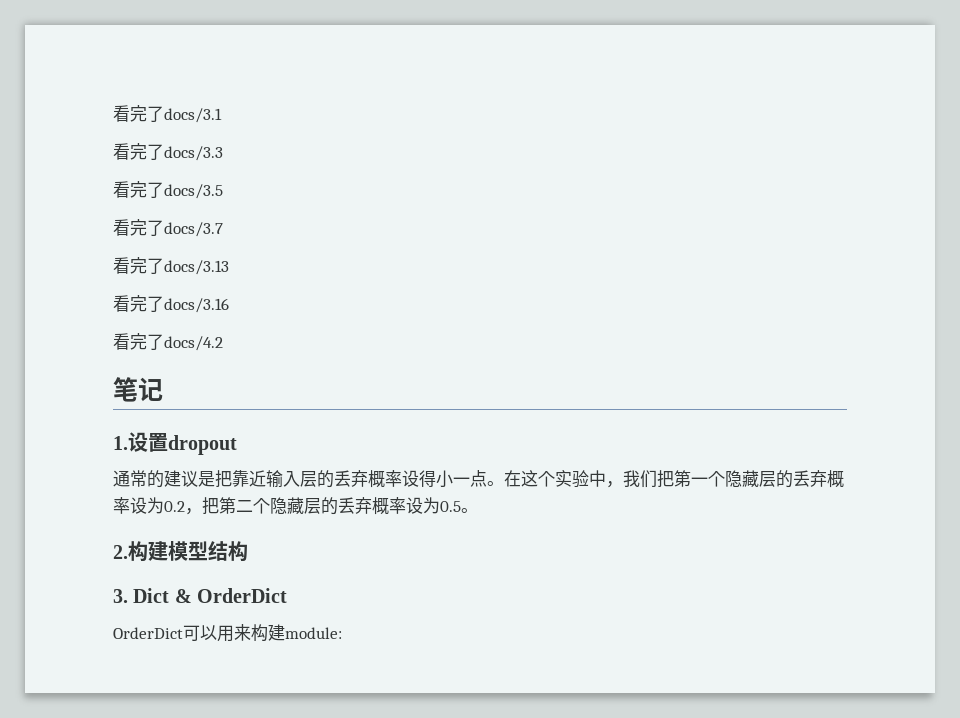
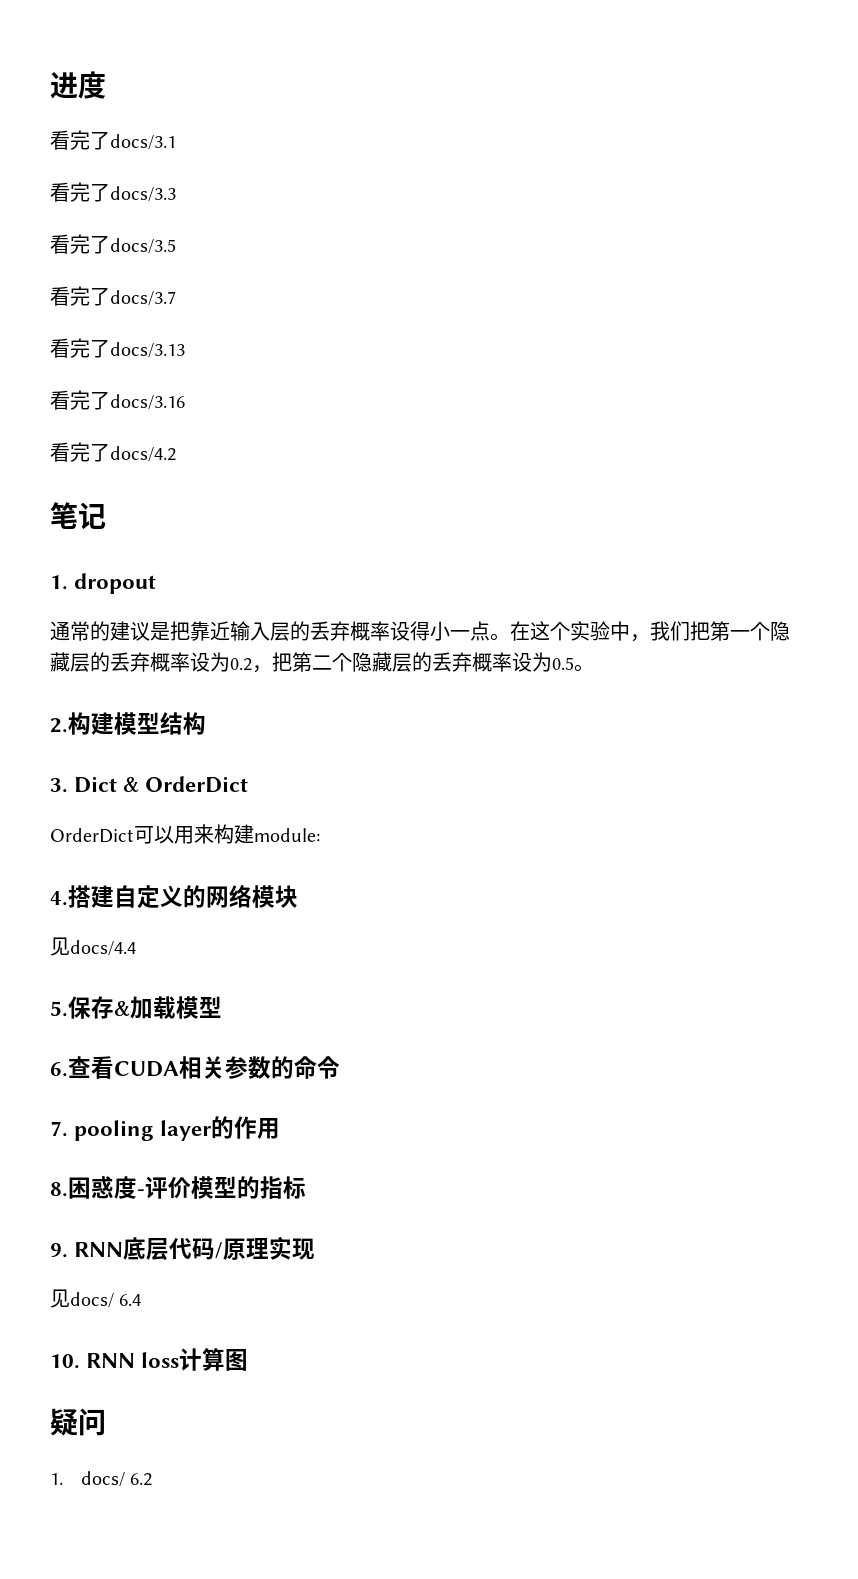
(113, 113) none -> [50,71,106,99] 进度 //
[128,432,168,452] 设置 -> (68, 582) none
(342, 633) none -> [50,884,298,909] [50,937,136,956] [50,996,222,1019] [50,1056,340,1079] [50,1116,281,1141] [50,1176,306,1199] [50,1236,316,1261] [50,1289,142,1308] [50,1348,249,1371] [50,1408,106,1436] [50,1471,153,1487] // 4.搭建自定义的网络模块 // 见docs/4.4 // 5.保存&加载模型 // 6.查看CUDA相关参数的命令 // 7. pooling layer的作用 // 8.困惑度-评价模型的指标 // 9. RNN底层代码/原理实现 // 见docs/ 6.4 // 10. RNN loss计算图 // 疑问 // 1. docs/ 6.2

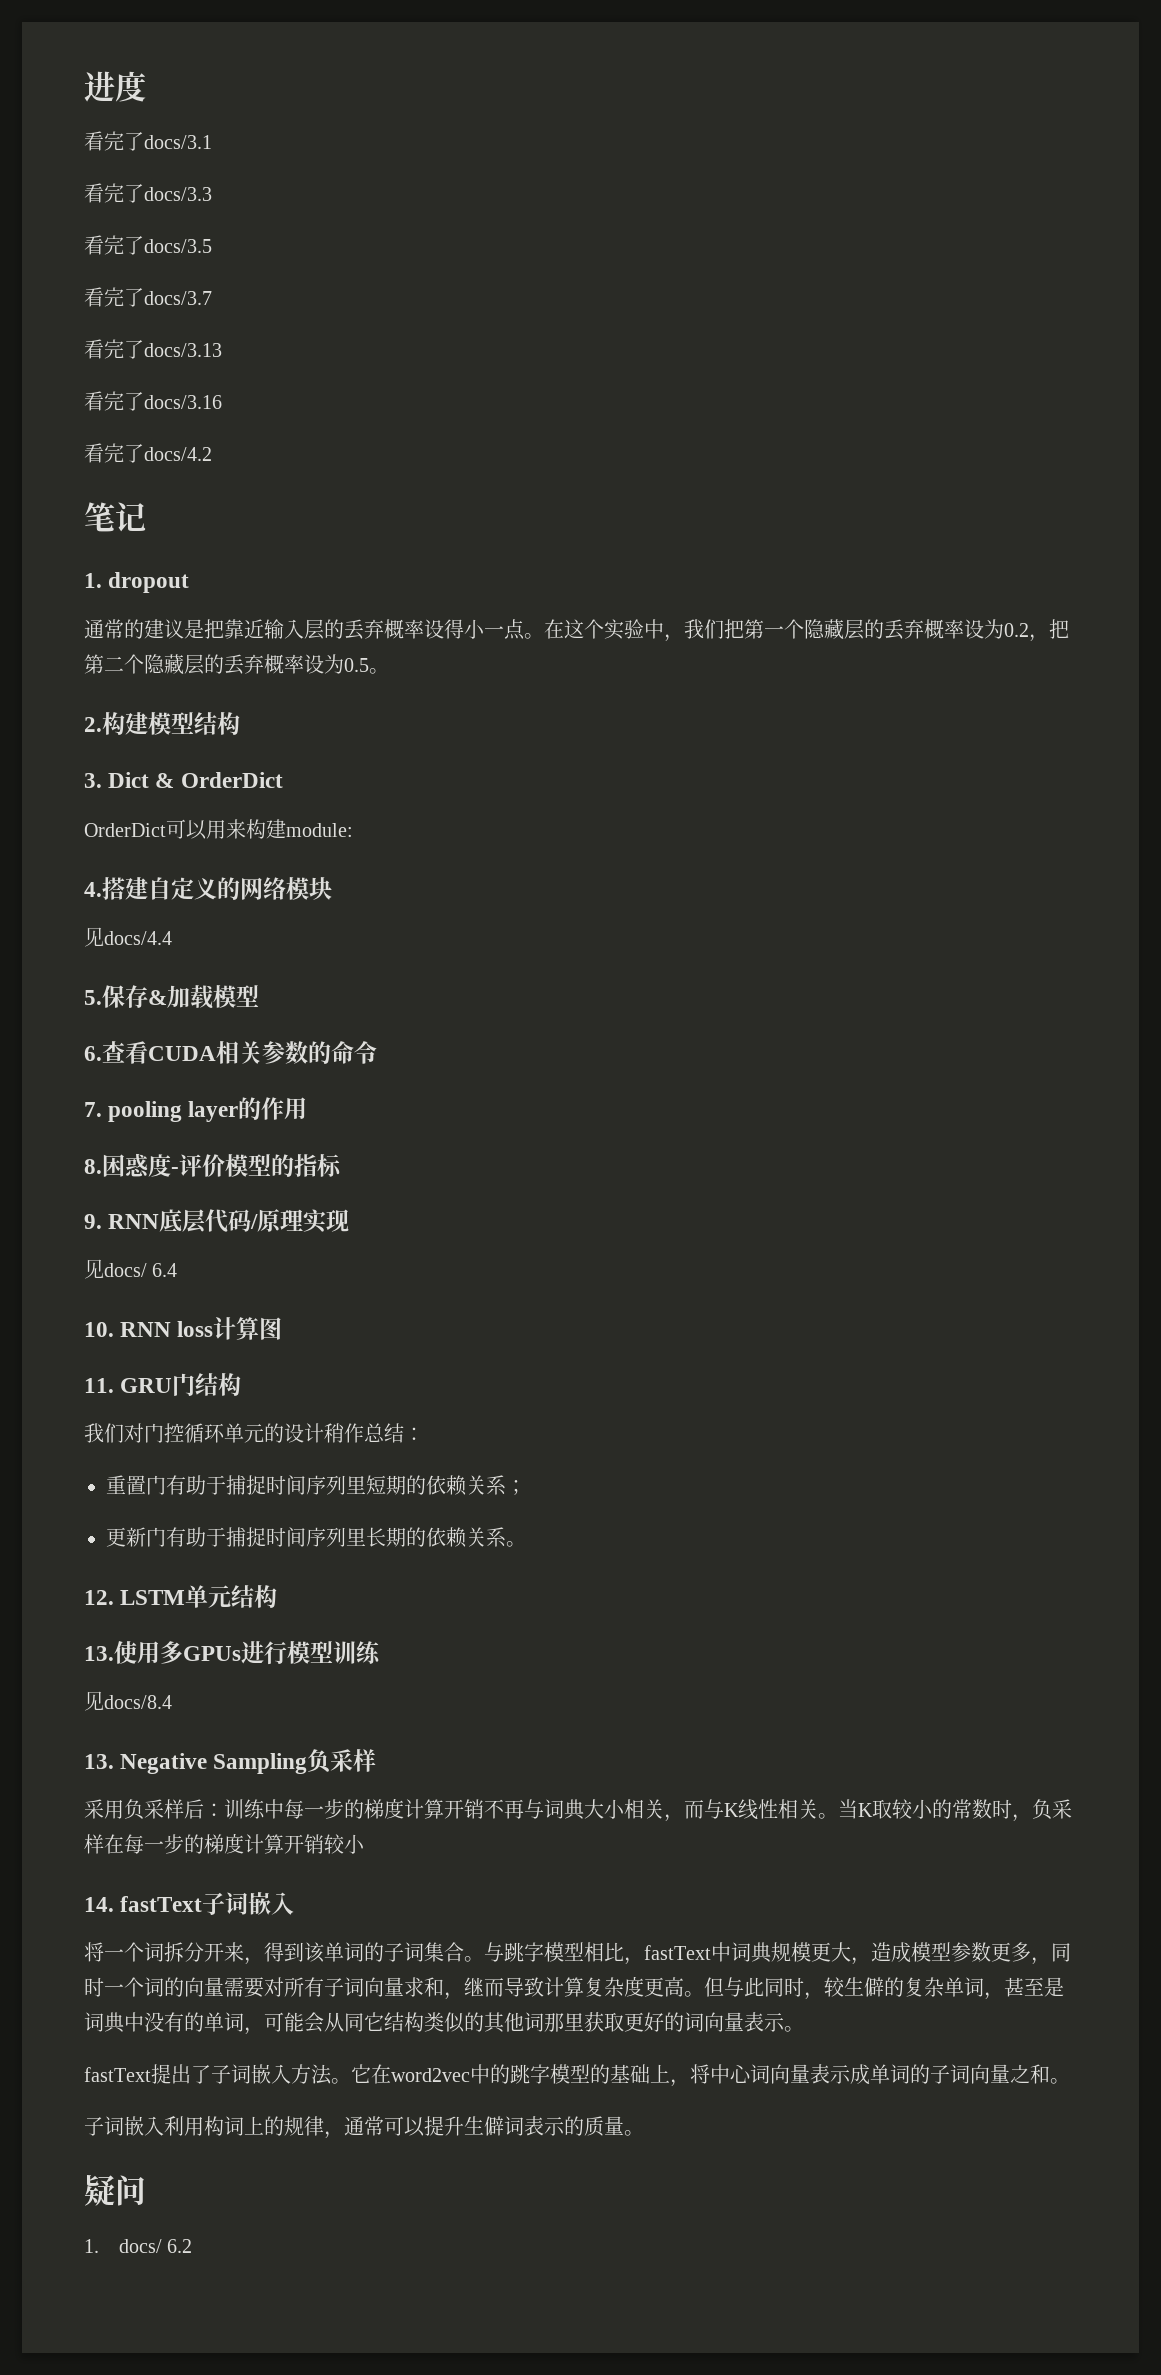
(249, 1360) none -> [84,1373,242,1396] [84,1423,424,1443] [106,1475,526,1496] [106,1527,526,1548] [84,1585,278,1608] [84,1641,381,1665] [84,1691,172,1711] [84,1749,377,1774] [84,1798,1072,1822] [84,1833,365,1854] [84,1892,295,1915] [84,1942,1071,1965] [84,1976,1064,2000] [84,2012,804,2035] [84,2064,1070,2087] [84,2116,644,2139] // 11. GRU门结构 // 我们对门控循环单元的设计稍作总结： // 重置门有助于捕捉时间序列里短期的依赖关系； // 更新门有助于捕捉时间序列里长期的依赖关系。 // 12. LSTM单元结构 // 13.使用多GPUs进行模型训练 // 见docs/8.4 // 13. Negative Sampling负采样 // 采用负采样后：训练中每一步的梯度计算开销不再与词典大小相关，而与K线性相关。当K取较小的常数时，负采样在每一步的梯度计算开销较小 // 14. fastText子词嵌入 // 将一个词拆分开来，得到该单词的子词集合。与跳字模型相比，fastText中词典规模更大，造成模型参数更多，同时一个词的向量需要对所有子词向量求和，继而导致计算复杂度更高。但与此同时，较生僻的复杂单词，甚至是词典中没有的单词，可能会从同它结构类似的其他词那里获取更好的词向量表示。 // fastText提出了子词嵌入方法。它在word2vec中的跳字模型的基础上，将中心词向量表示成单词的子词向量之和。 // 子词嵌入利用构词上的规律，通常可以提升生僻词表示的质量。

